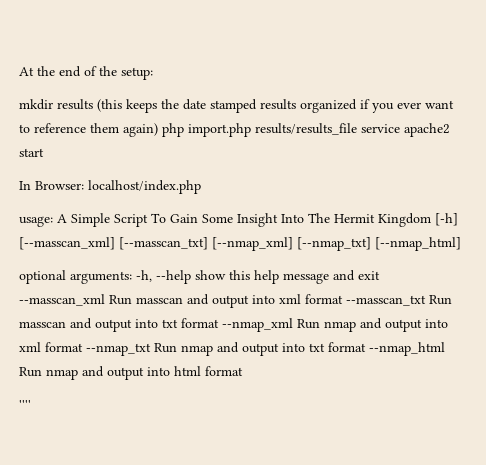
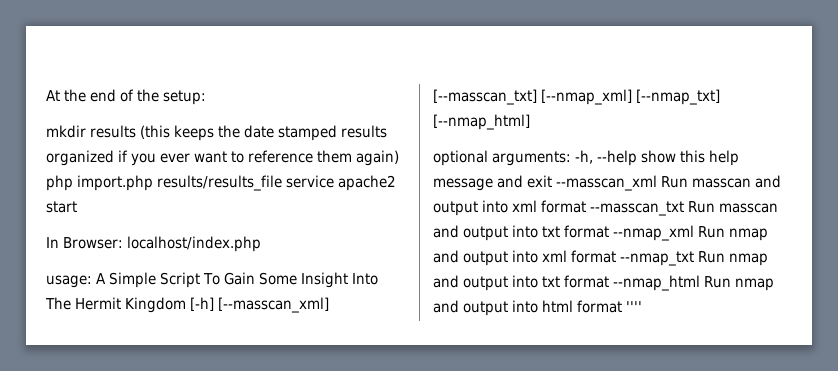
(243, 371) // -> (622, 306) none

